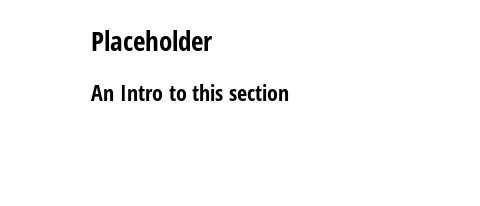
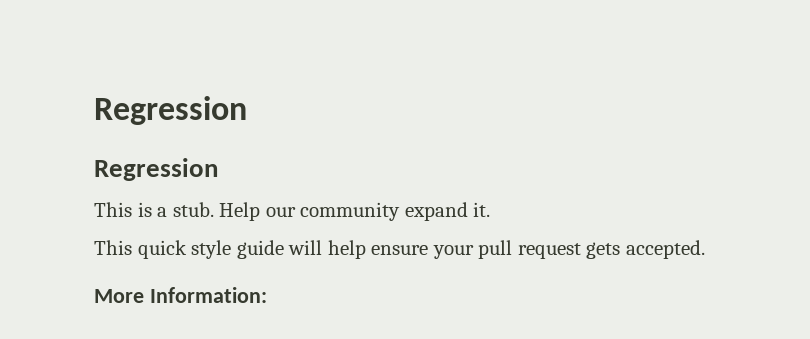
[91,30,213,51] [91,84,290,101] Placeholder // An Intro to this section -> [94,96,247,125] [94,158,218,181] [94,202,491,221] [94,240,705,259] [94,287,267,303] Regression // Regression // This is a stub. Help our community expand it. // This quick style guide will help ensure your pull request gets accepted. // More Information:

